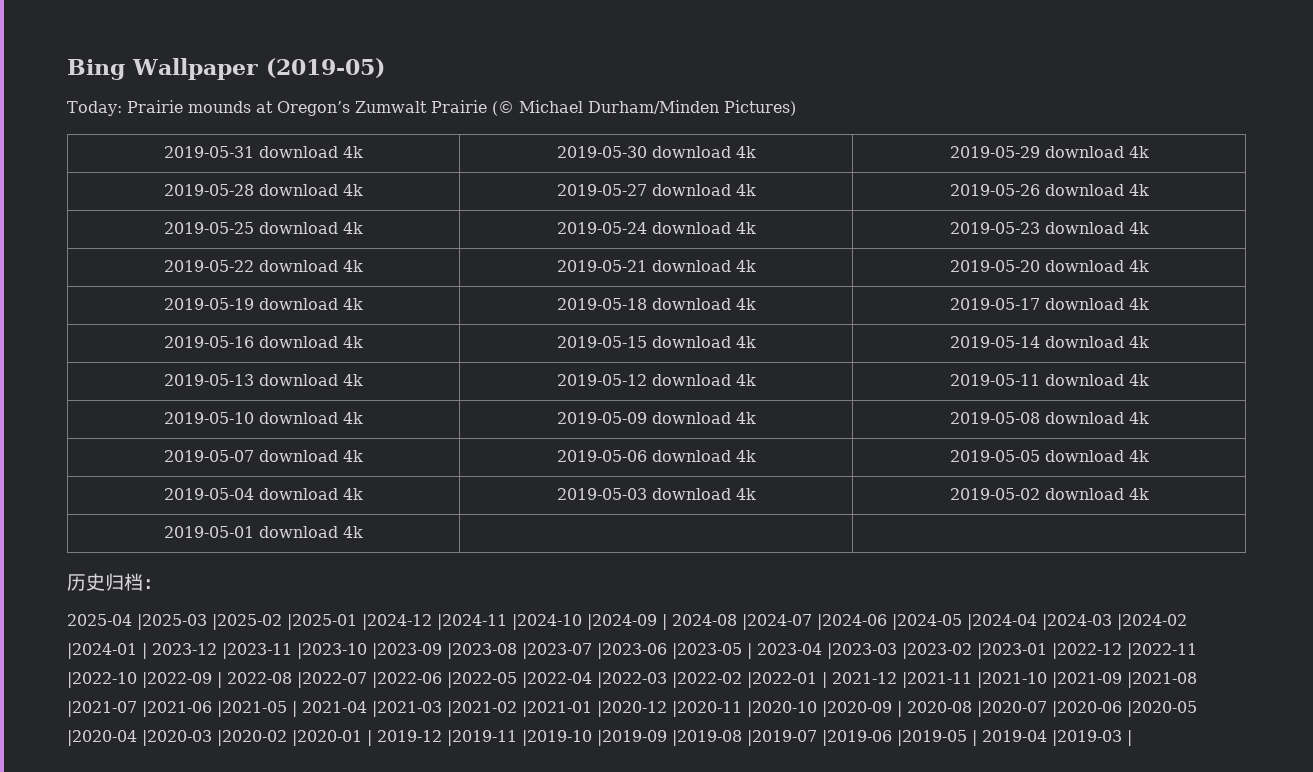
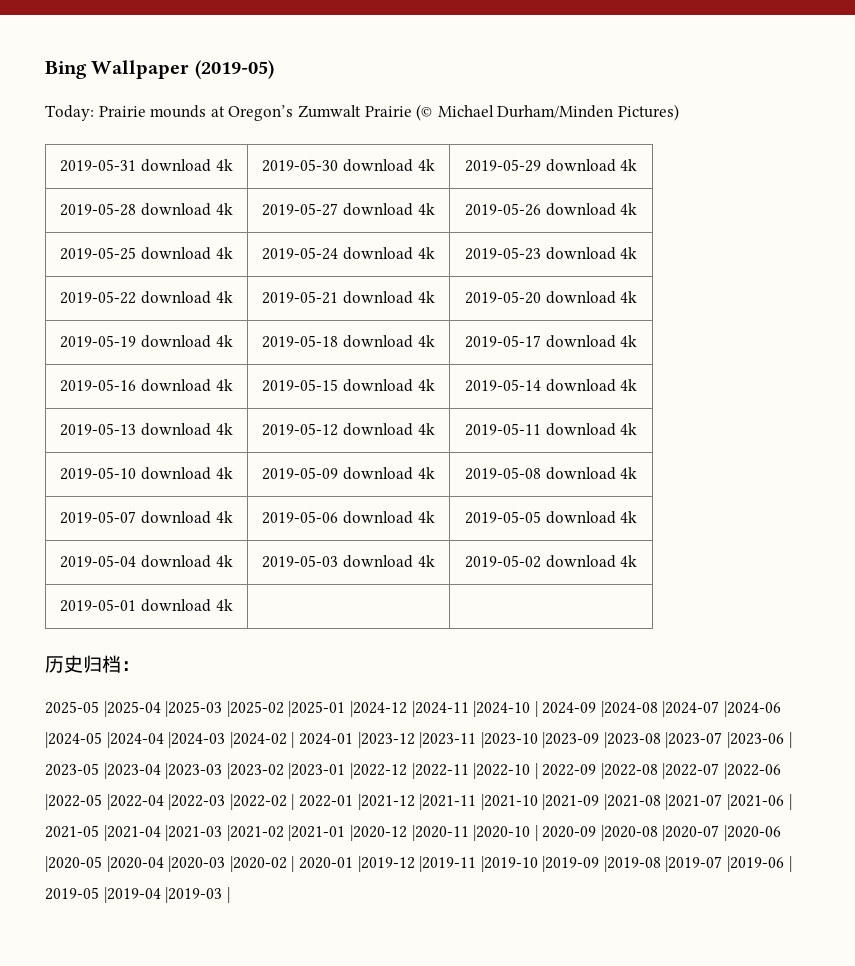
[67,614,132,626] 2025-04 -> [45,701,161,717] 2025-05 |2025-04
[587,614,737,630] |2024-09 | 2024-08 -> [534,701,658,717] | 2024-09 |2024-08
[67,643,217,659] |2024-01 | 2023-12 -> [291,732,415,748] | 2024-01 |2023-12
[672,643,822,659] |2023-05 | 2023-04 -> [788,732,792,748] [45,763,161,779] | 2023-05 |2023-04
[142,672,292,688] |2022-09 | 2022-08 -> [534,763,658,779] | 2022-09 |2022-08
[747,672,897,688] |2022-01 | 2021-12 -> [291,794,415,810] | 2022-01 |2021-12
[217,701,367,717] |2021-05 | 2021-04 -> [788,794,792,810] [45,825,161,841] | 2021-05 |2021-04
[822,701,972,717] |2020-09 | 2020-08 -> [534,825,658,841] | 2020-09 |2020-08
[292,730,442,746] |2020-01 | 2019-12 -> [291,856,415,872] | 2020-01 |2019-12
[897,730,1047,746] |2019-05 | 2019-04 -> [788,856,792,872] [45,887,161,903] | 2019-05 |2019-04

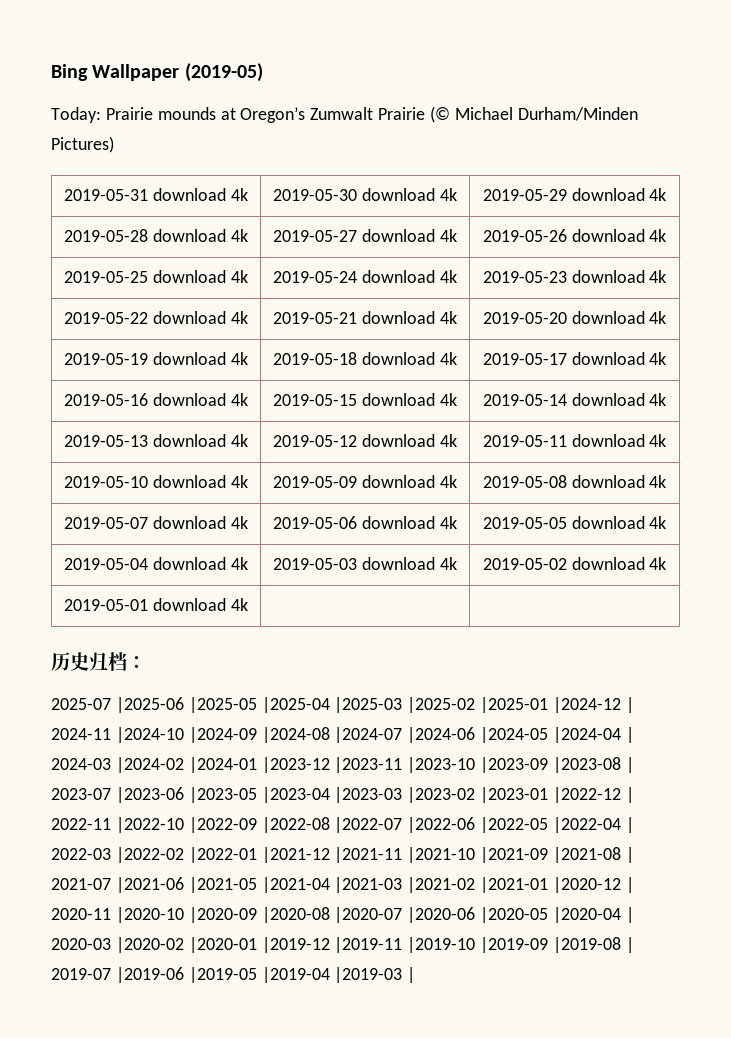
[45,701,99,714] 2025-05 -> [51,697,257,713] 2025-07 |2025-06 |2025-05
[411,701,597,717] |2024-11 |2024-10 | 2024-09 -> [625,697,634,713] [51,727,257,743] | 2024-11 |2024-10 |2024-09
[168,732,353,748] |2024-03 |2024-02 | 2024-01 -> [625,727,634,743] [51,757,257,773] | 2024-03 |2024-02 |2024-01
[665,732,792,748] [45,763,99,776] |2023-07 |2023-06 | 2023-05 -> [625,757,634,773] [51,787,257,803] | 2023-07 |2023-06 |2023-05
[411,763,597,779] |2022-11 |2022-10 | 2022-09 -> [625,787,634,803] [51,817,257,833] | 2022-11 |2022-10 |2022-09
[168,794,353,810] |2022-03 |2022-02 | 2022-01 -> [625,817,634,833] [51,847,257,863] | 2022-03 |2022-02 |2022-01
[665,794,792,810] [45,825,99,838] |2021-07 |2021-06 | 2021-05 -> [625,847,634,863] [51,877,257,893] | 2021-07 |2021-06 |2021-05
[411,825,597,841] |2020-11 |2020-10 | 2020-09 -> [625,877,634,893] [51,907,257,923] | 2020-11 |2020-10 |2020-09
[168,856,353,872] |2020-03 |2020-02 | 2020-01 -> [625,907,634,923] [51,937,257,953] | 2020-03 |2020-02 |2020-01
[665,856,792,872] [45,887,99,900] |2019-07 |2019-06 | 2019-05 -> [625,937,634,953] [51,967,257,983] | 2019-07 |2019-06 |2019-05

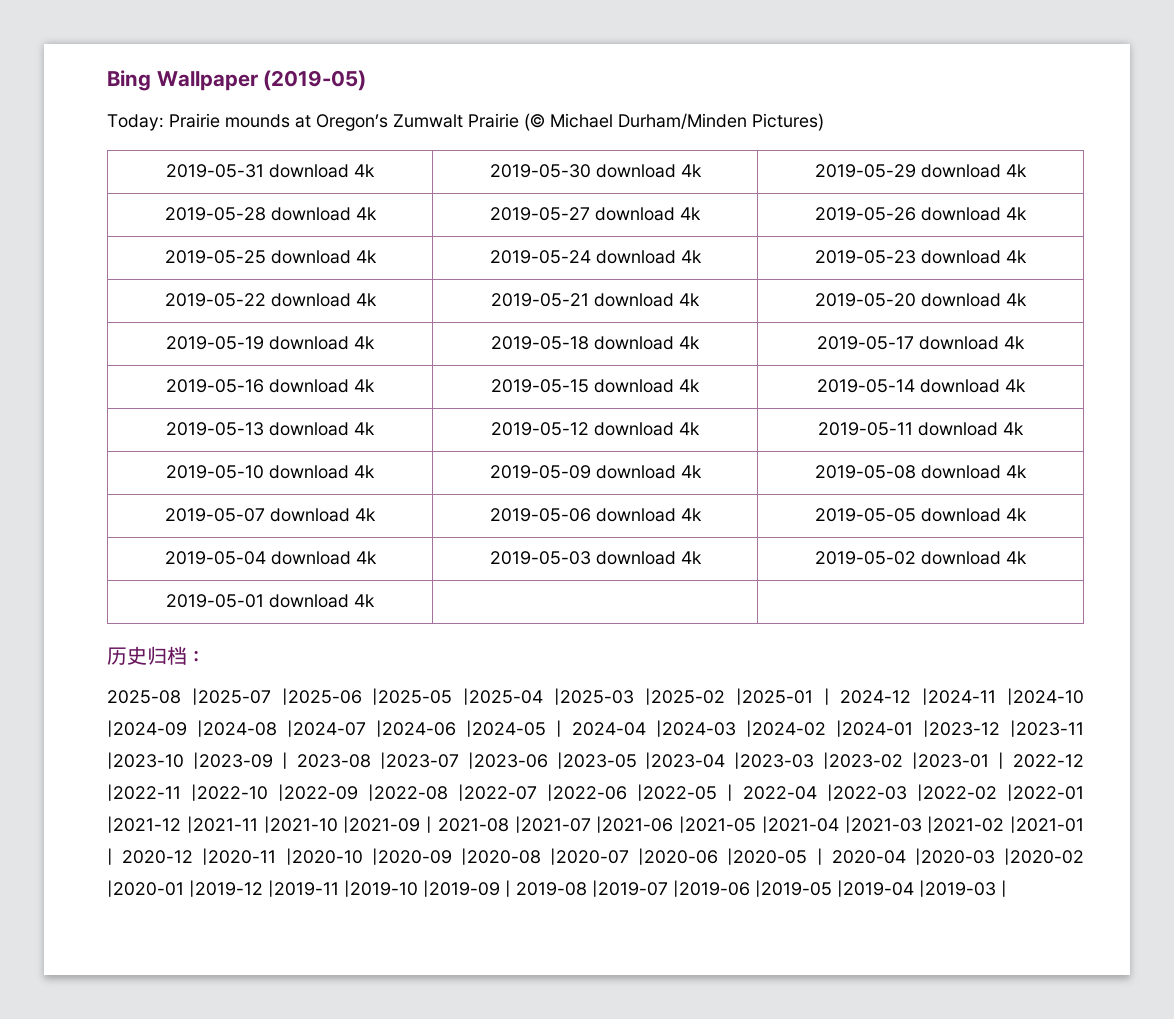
[51,698,111,710] 2025-07 -> [107,688,271,705] 2025-08 |2025-07
[553,697,634,713] [51,728,111,740] |2024-12 | 2024-11 -> [823,688,997,705] | 2024-12 |2024-11
[553,727,634,743] [51,758,111,770] |2024-04 | 2024-03 -> [556,720,736,737] | 2024-04 |2024-03
[553,757,634,773] [51,788,111,800] |2023-08 | 2023-07 -> [281,752,459,769] | 2023-08 |2023-07
[553,787,634,803] [51,818,111,830] |2022-12 | 2022-11 -> [998,752,1084,769] [107,784,181,801] | 2022-12 |2022-11
[553,817,634,833] [51,848,111,860] |2022-04 | 2022-03 -> [727,784,907,801] | 2022-04 |2022-03
[553,847,634,863] [51,878,111,890] |2021-08 | 2021-07 -> [426,816,591,833] | 2021-08 |2021-07
[553,877,634,893] [51,908,111,920] |2020-12 | 2020-11 -> [107,848,277,865] | 2020-12 |2020-11
[553,907,634,923] [51,938,111,950] |2020-04 | 2020-03 -> [816,848,995,865] | 2020-04 |2020-03
[553,937,634,953] [51,968,111,980] |2019-08 | 2019-07 -> [505,880,668,897] | 2019-08 |2019-07

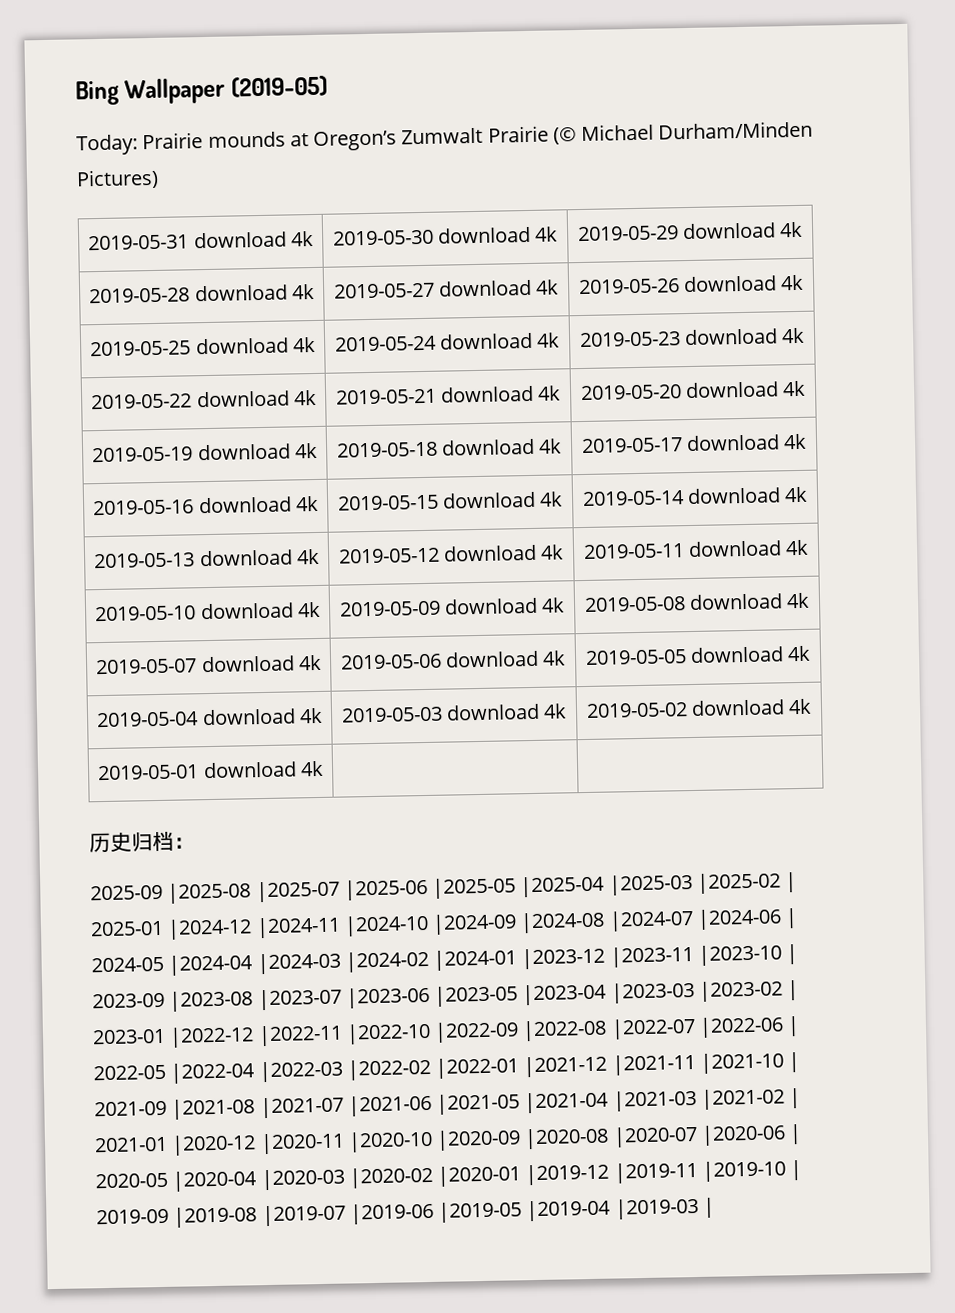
[107,690,181,704] 2025-08 -> [90,882,252,904] 2025-09 |2025-08
[735,688,912,705] |2025-01 | 2024-12 -> [785,872,798,893] [90,918,253,940] | 2025-01 |2024-12
[466,720,646,737] |2024-05 | 2024-04 -> [785,908,799,929] [91,954,254,976] | 2024-05 |2024-04
[192,752,371,769] |2023-09 | 2023-08 -> [786,944,799,965] [92,990,254,1012] | 2023-09 |2023-08
[912,752,1084,769] |2023-01 | 2022-12 -> [787,980,800,1001] [92,1026,255,1048] | 2023-01 |2022-12
[637,784,817,801] |2022-05 | 2022-04 -> [787,1016,801,1037] [93,1062,256,1084] | 2022-05 |2022-04
[343,816,509,833] |2021-09 | 2021-08 -> [788,1052,801,1073] [94,1098,256,1120] | 2021-09 |2021-08
[1010,816,1084,833] [107,848,194,865] |2021-01 | 2020-12 -> [789,1088,802,1109] [94,1134,257,1156] | 2021-01 |2020-12
[727,848,906,865] |2020-05 | 2020-04 -> [789,1124,803,1145] [95,1170,258,1192] | 2020-05 |2020-04
[423,880,587,897] |2019-09 | 2019-08 -> [790,1160,803,1181] [96,1206,258,1228] | 2019-09 |2019-08

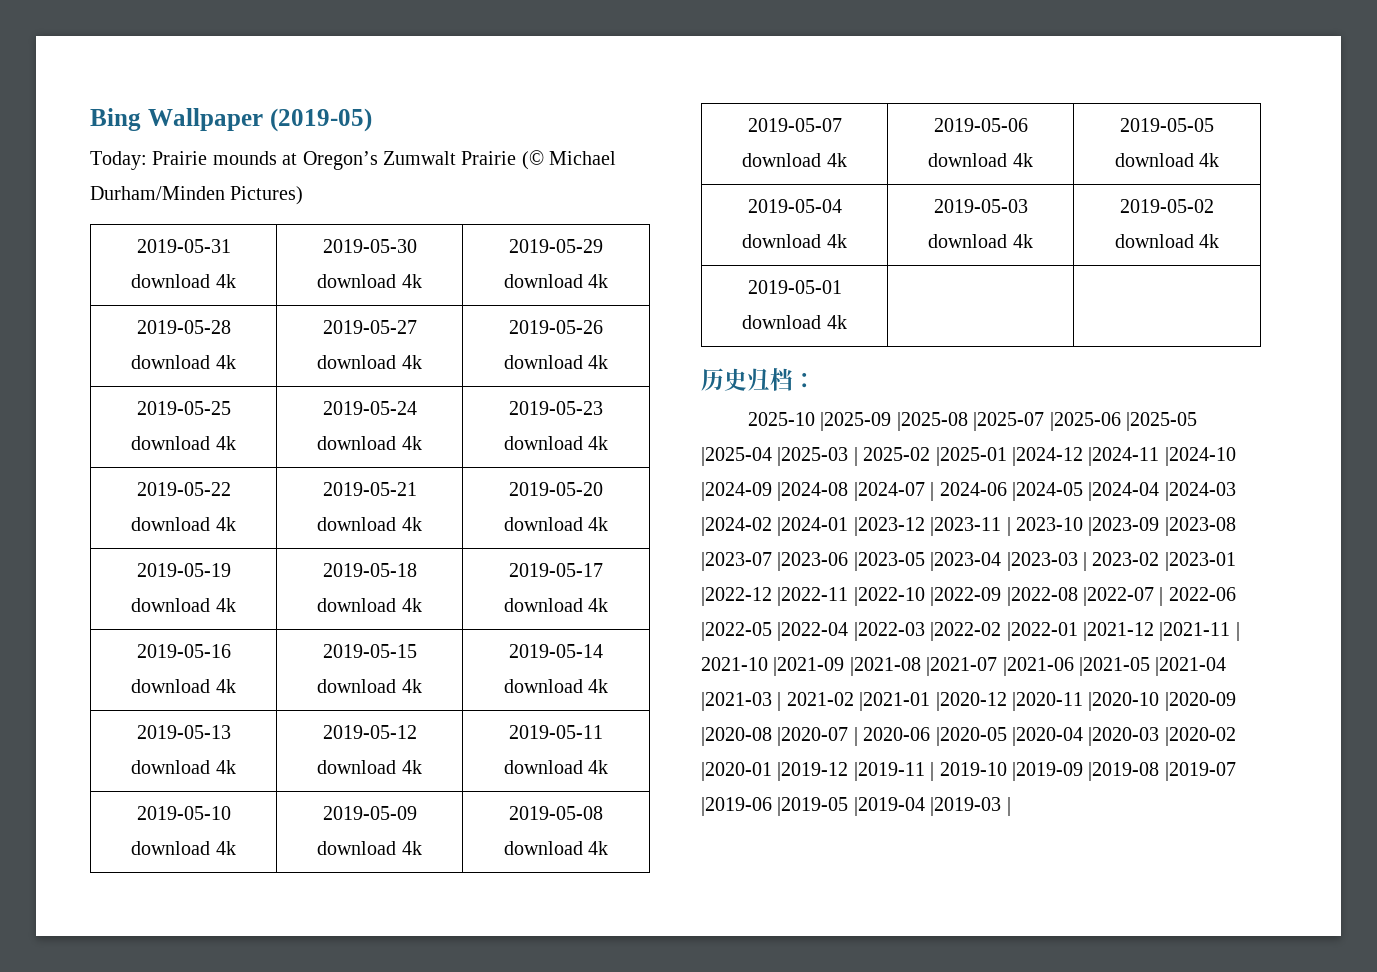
[90,884,163,901] 2025-09 -> [747,412,892,431] 2025-10 |2025-09
[696,872,798,894] [90,920,164,937] |2025-02 | 2025-01 -> [853,447,1007,466] | 2025-02 |2025-01
[696,908,799,930] [91,956,164,973] |2024-06 | 2024-05 -> [930,482,1083,501] | 2024-06 |2024-05
[697,944,799,966] [92,992,165,1009] |2023-10 | 2023-09 -> [1006,517,1160,536] | 2023-10 |2023-09
[698,980,800,1002] [92,1028,166,1045] |2023-02 | 2023-01 -> [1083,552,1236,571] | 2023-02 |2023-01
[698,1016,801,1038] [93,1064,166,1081] |2022-06 | 2022-05 -> [1159,587,1236,606] [701,622,772,641] | 2022-06 |2022-05
[699,1052,801,1074] [94,1100,167,1117] |2021-10 | 2021-09 -> [1235,622,1240,641] [701,657,845,676] | 2021-10 |2021-09
[700,1088,802,1110] [94,1136,168,1153] |2021-02 | 2021-01 -> [777,692,931,711] | 2021-02 |2021-01
[700,1124,803,1146] [95,1172,168,1189] |2020-06 | 2020-05 -> [853,727,1007,746] | 2020-06 |2020-05
[701,1160,803,1182] [96,1208,169,1225] |2019-10 | 2019-09 -> [930,762,1083,781] | 2019-10 |2019-09

